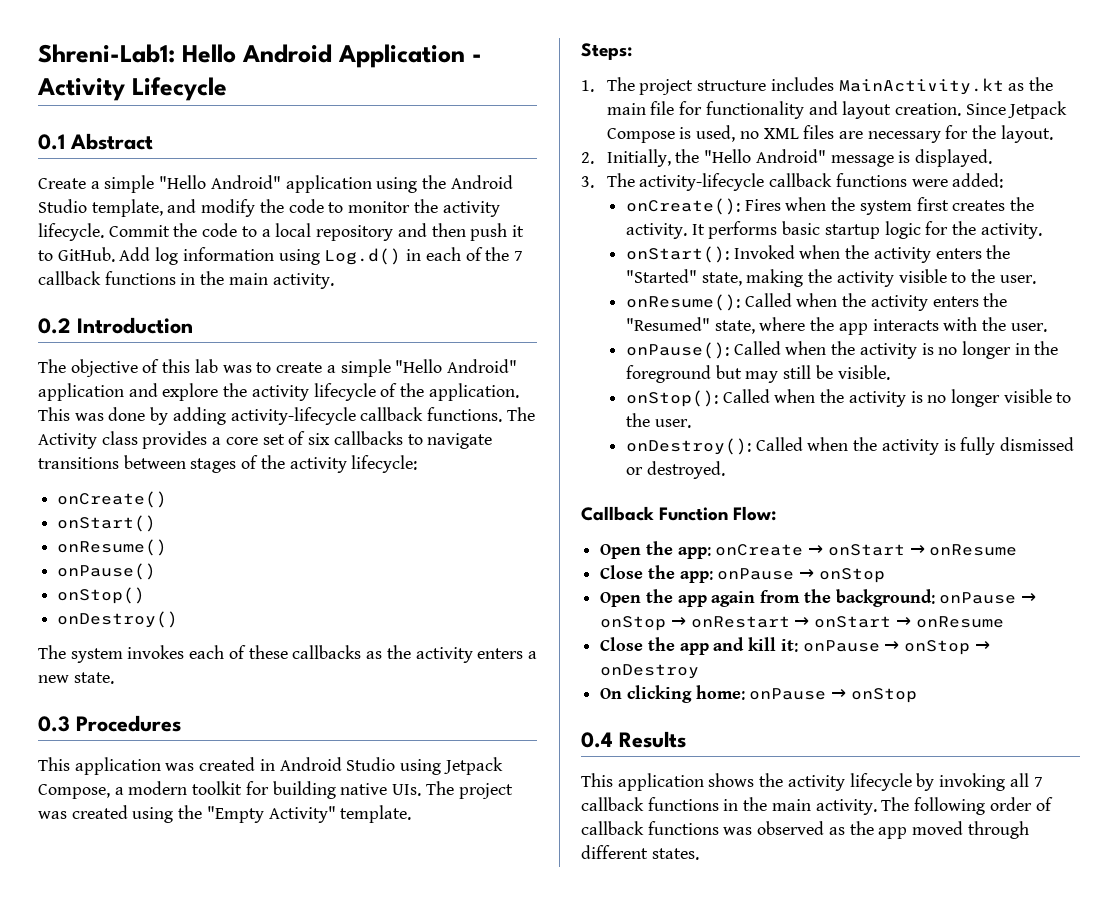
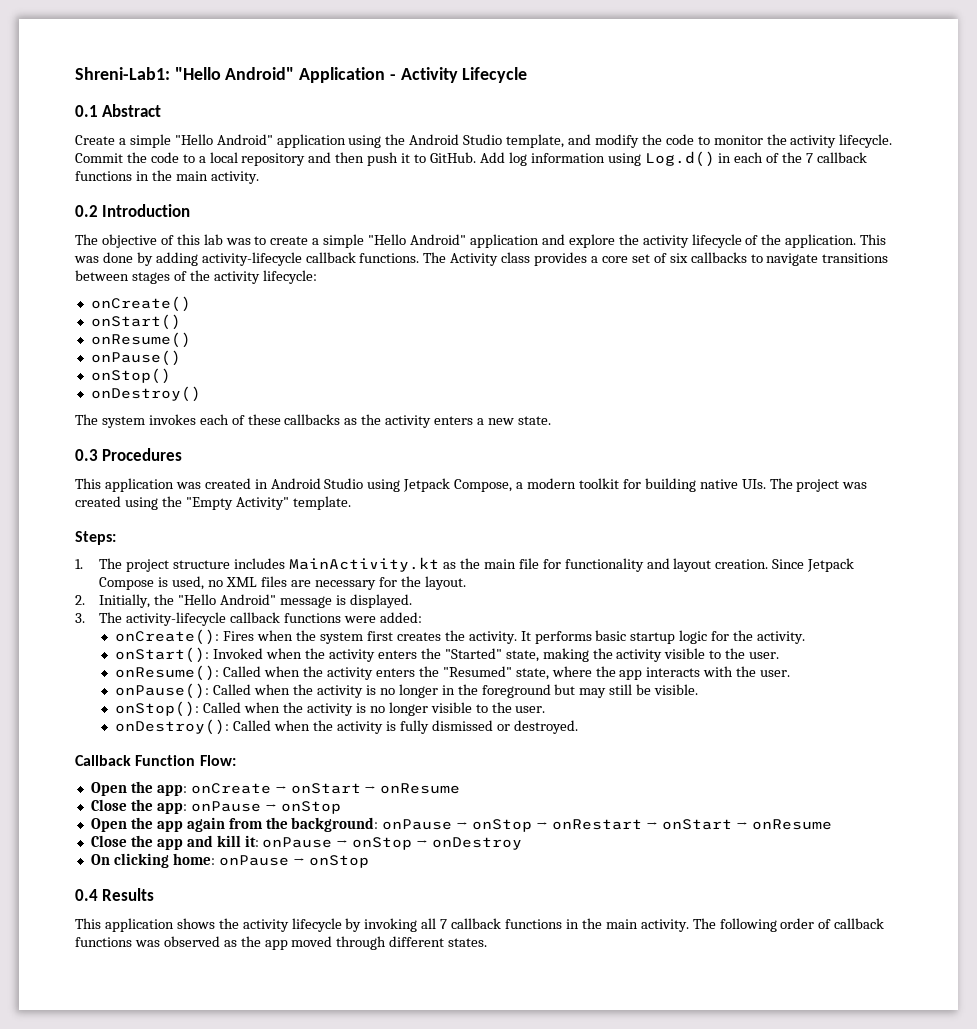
[182,44,332,63] Hello Android -> [174,67,295,80] "Hello Android"

